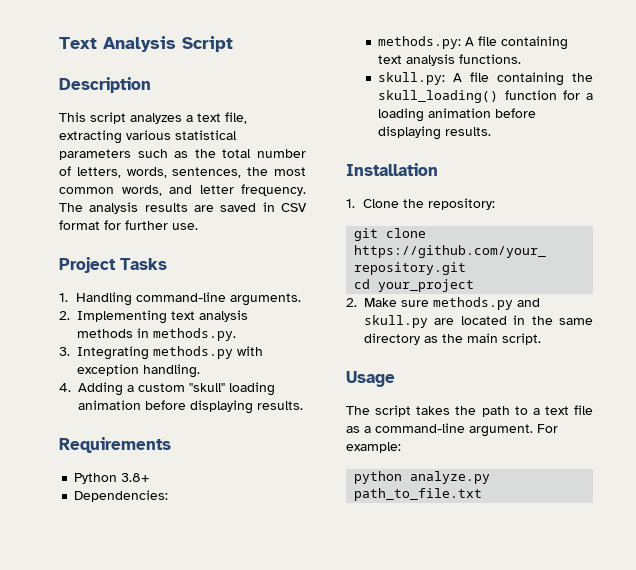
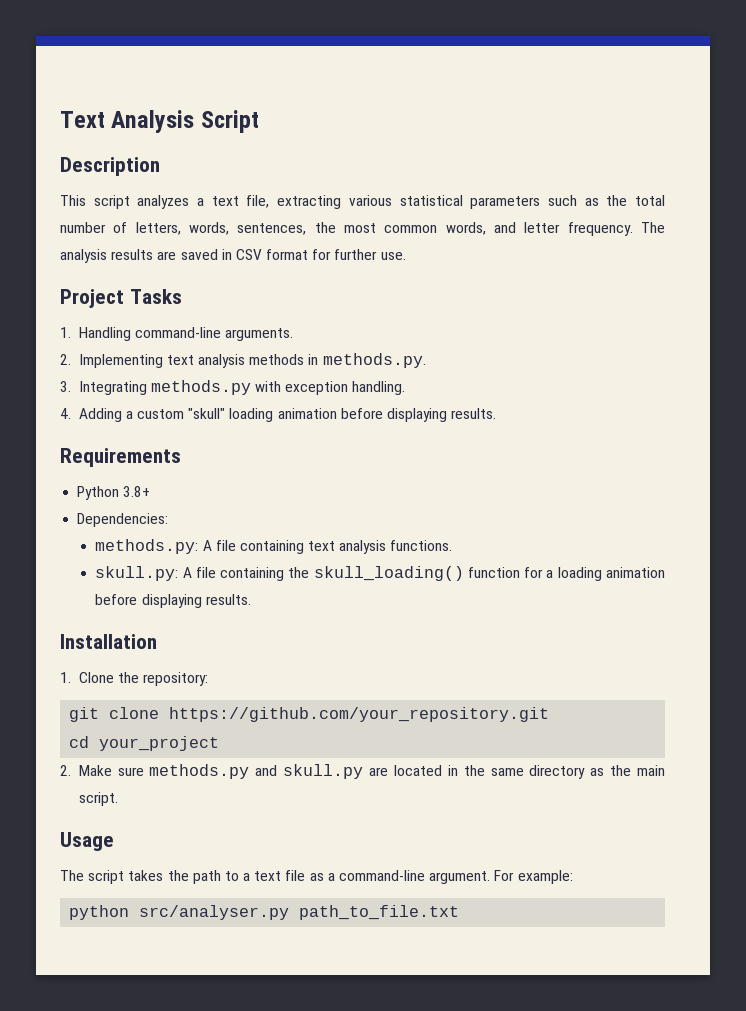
[410,471,491,484] analyze.py -> [139,905,290,920] src/analyser.py

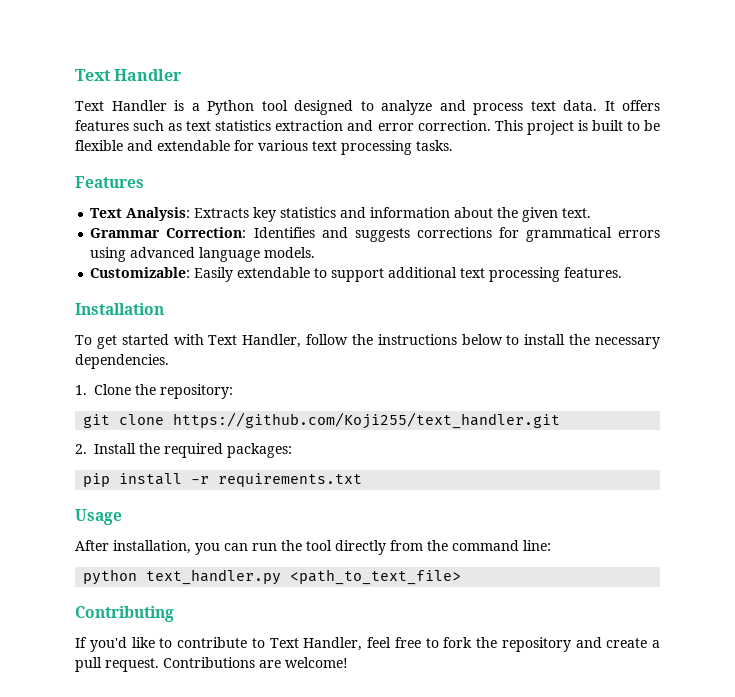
[60,110,259,133] [60,157,160,176] [60,195,666,209] [60,222,665,236] [60,249,406,263] [60,289,182,308] [60,327,294,341] [60,353,426,368] [60,380,406,395] [60,408,497,422] [60,448,181,467] [77,486,151,500] [77,513,169,527] [95,539,453,554] [95,566,665,581] [95,594,251,608] [60,634,157,649] Text Analysis Script // Description // This script analyzes a text file, extracting various statistical parameters such as the total number of letters, words, sentences, the most common words, and letter frequency. The analysis results are saved in CSV format for further use. // Project Tasks // 1. Handling command-line arguments. // 2. Implementing text analysis methods in methods.py. // 3. Integrating methods.py with exception handling. // 4. Adding a custom "skull" loading animation before displaying results. // Requirements // Python 3.8+ // Dependencies: // methods.py: A file containing text analysis functions. // skull.py: A file containing the skull_loading() function for a loading animation before displaying results. // Installation -> [75,69,183,81] [75,100,660,115] [75,120,660,135] [75,140,453,155] [75,176,144,188] [90,207,592,222] [90,227,660,242] [90,247,316,262] [90,267,623,282] [75,303,164,315] [75,334,661,349] [75,354,169,369] Text Handler // Text Handler is a Python tool designed to analyze and process text data. It offers features such as text statistics extraction and error correction. This project is built to be flexible and extendable for various text processing tasks. // Features // Text Analysis: Extracts key statistics and information about the given text. // Grammar Correction: Identifies and suggests corrections for grammatical errors using advanced language models. // Customizable: Easily extendable to support additional text processing features. // Installation // To get started with Text Handler, follow the instructions below to install the necessary dependencies.
[169,707,550,722] [69,736,220,751] [60,764,666,779] [78,792,118,806] [60,832,114,851] [60,870,573,884] [69,905,460,920] https://github.com/your_repository.git // cd your_project // 2. Make sure methods.py and skull.py are located in the same directory as the main script. // Usage // The script takes the path to a text file as a command-line argument. For example: // python src/analyser.py path_to_file.txt -> [173,412,561,429] [75,443,292,458] [83,473,363,487] [75,509,122,525] [75,540,551,555] [83,569,462,585] [75,606,174,622] [75,637,660,652] [75,657,348,672] https://github.com/Koji255/text_handler.git // 2. Install the required packages: // pip install -r requirements.txt // Usage // After installation, you can run the tool directly from the command line: // python text_handler.py <path_to_text_file> // Contributing // If you'd like to contribute to Text Handler, feel free to fork the repository and create a pull request. Contributions are welcome!

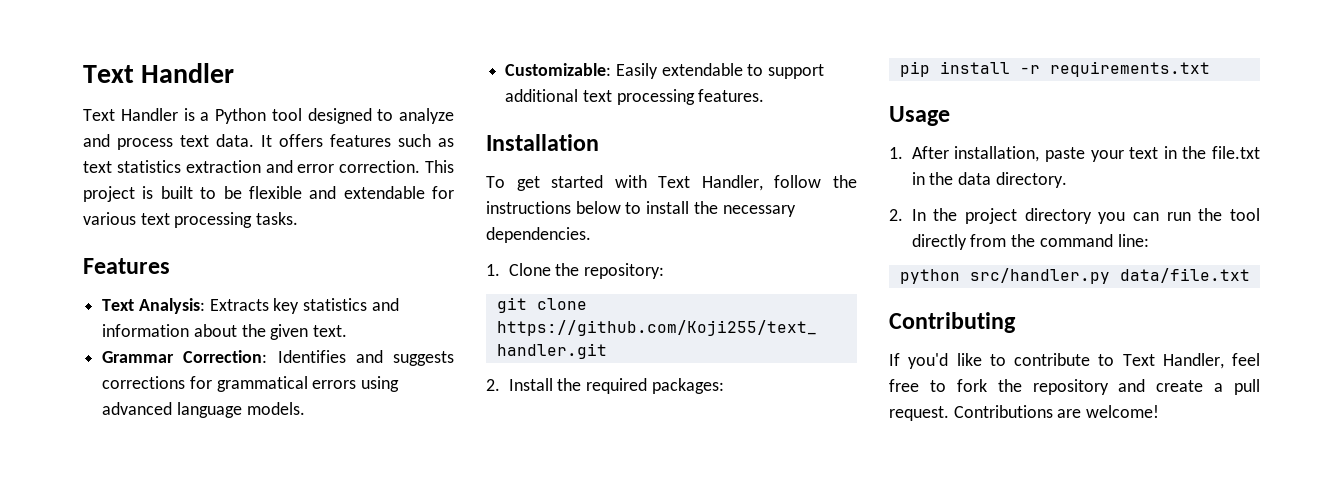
(122, 517) none -> [889,147,903,159] 1.
(191, 547) none -> [1044,146,1260,162] [911,172,1067,188] [889,208,1092,224] paste your text in the file.txt in the data directory. // 2. In the project directory
[146,569,462,585] text_handler.py <path_to_text_file> -> [969,268,1250,284] src/handler.py data/file.txt

